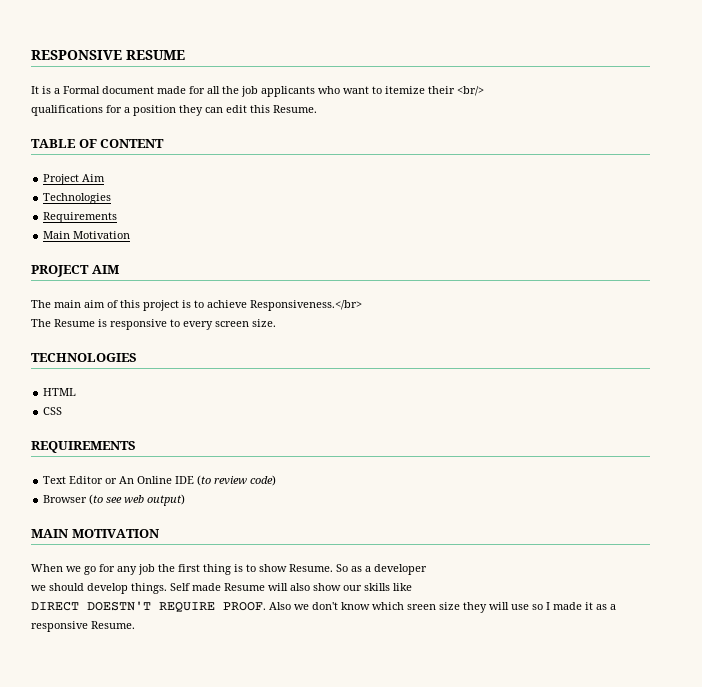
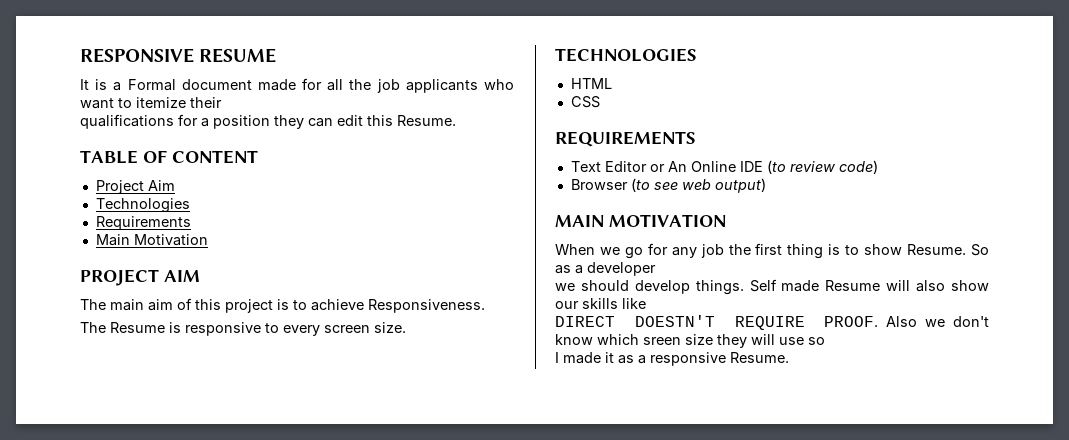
[457,86,484,96] <br/> -> (222, 102) none
[250,300,362,311] Responsiveness.</br> -> [368,299,485,313] Responsiveness.
(543, 607) none -> (825, 341) //

